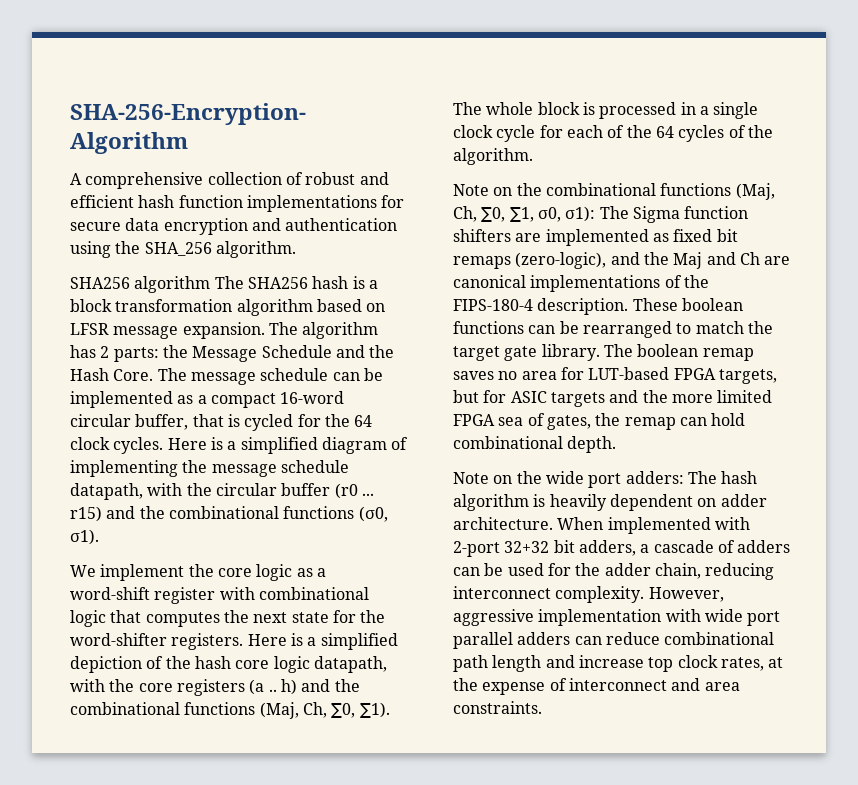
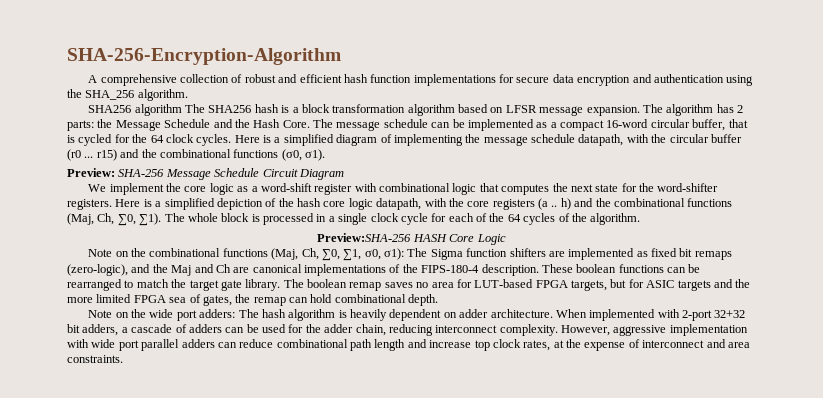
(99, 537) none -> [67,168,344,180] // Preview: SHA-256 Message Schedule Circuit Diagram
(533, 156) none -> [317,233,506,245] // Preview:SHA-256 HASH Core Logic

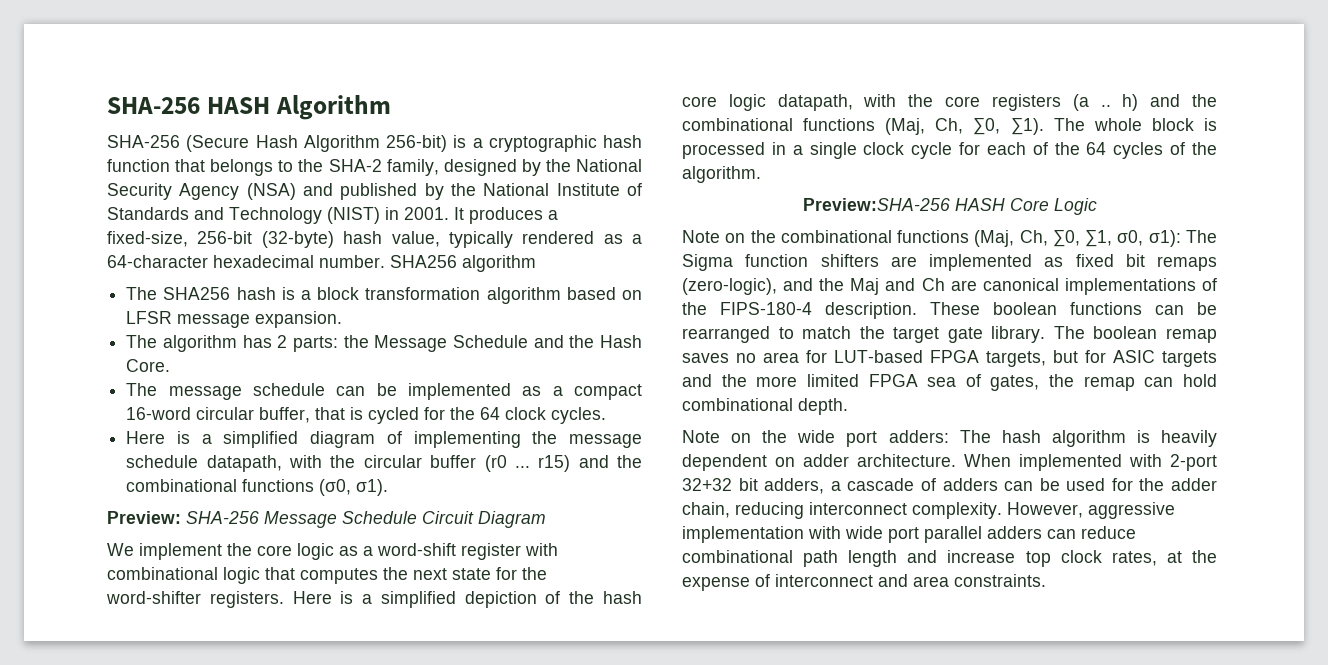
[67,48,341,65] [88,74,754,86] [67,89,188,101] SHA-256-Encryption-Algorithm // A comprehensive collection of robust and efficient hash function implementations for secure data encryption and authentication using the SHA_256 algorithm. // -> [107,95,391,120] [107,135,642,152] [107,159,643,176] [107,183,642,200] [107,207,558,224] [107,231,642,248] [107,255,385,268] SHA-256 HASH Algorithm // SHA-256 (Secure Hash Algorithm 256-bit) is a cryptographic hash function that belongs to the SHA-2 family, designed by the National Security Agency (NSA) and published by the National Institute of Standards and Technology (NIST) in 2001. It produces a fixed-size, 256-bit (32-byte) hash value, typically rendered as a 64-character hexadecimal number.
(182, 110) none -> (536, 263) //
(640, 110) none -> (343, 319) //
(310, 124) none -> (171, 365) //
(232, 140) none -> (607, 415) //

